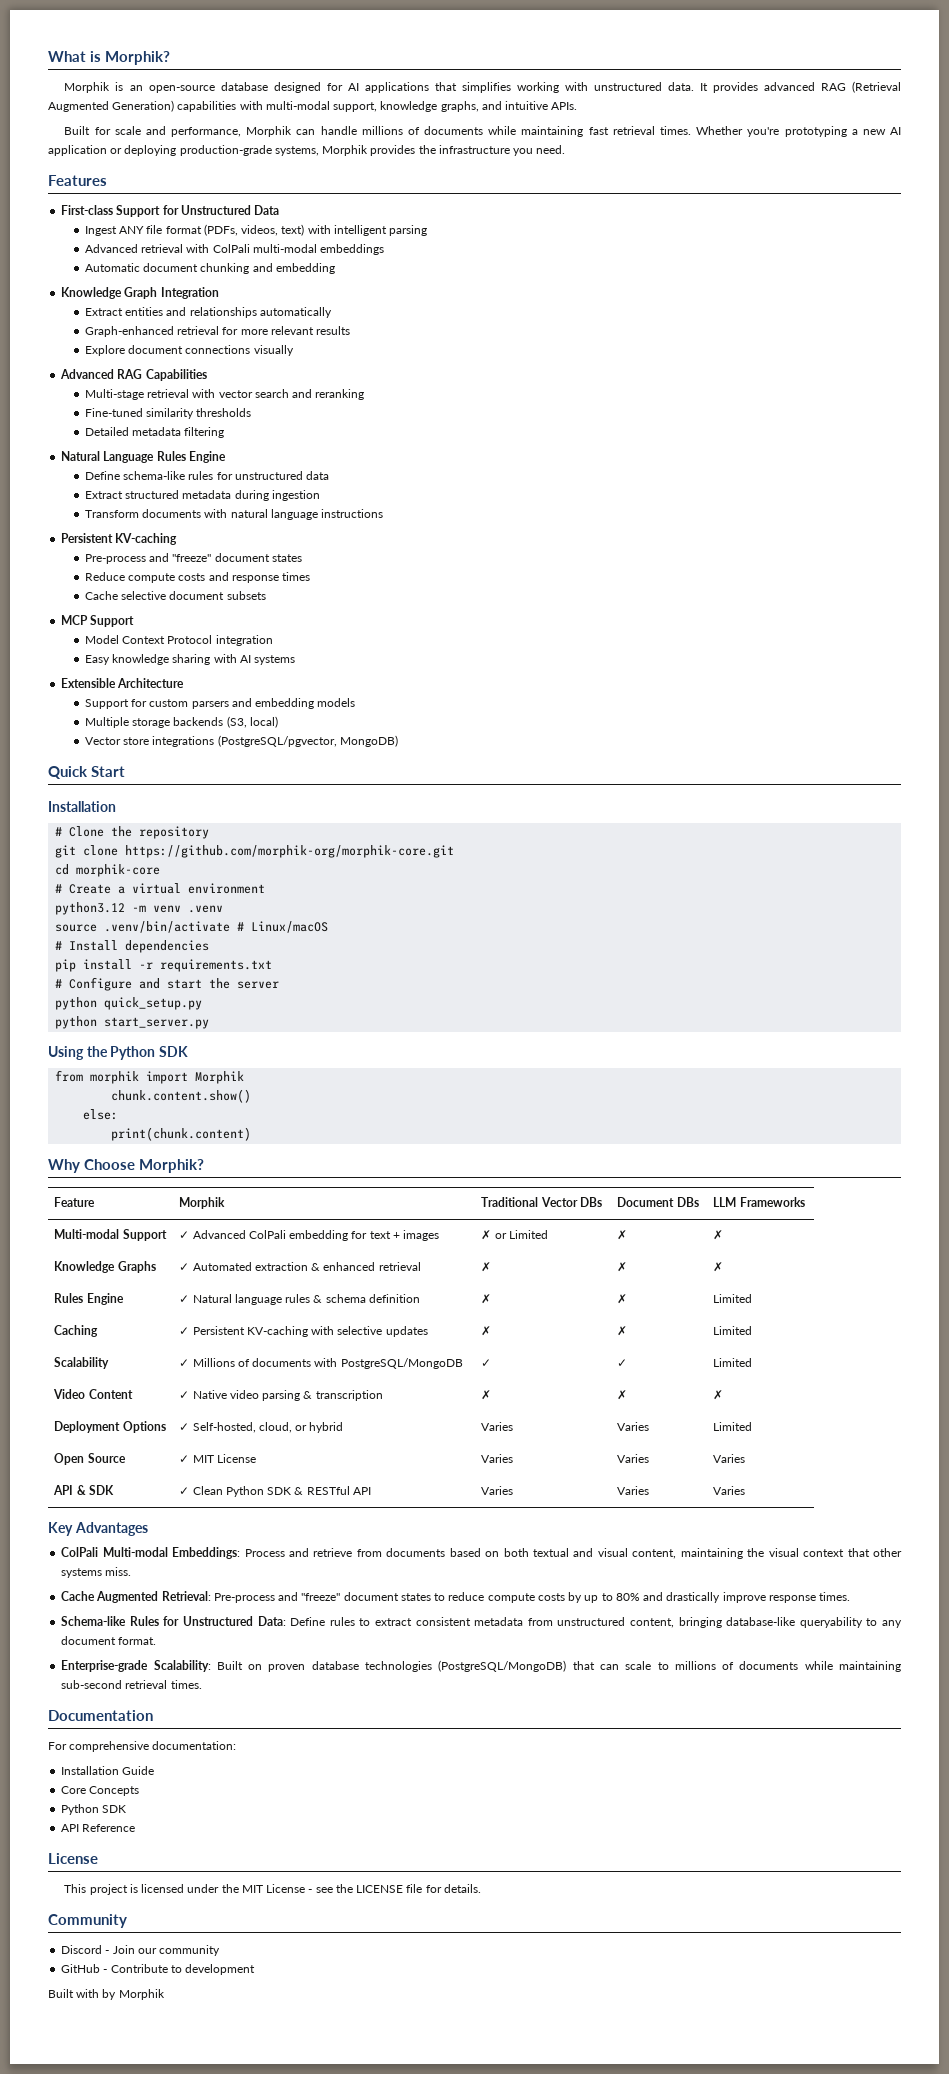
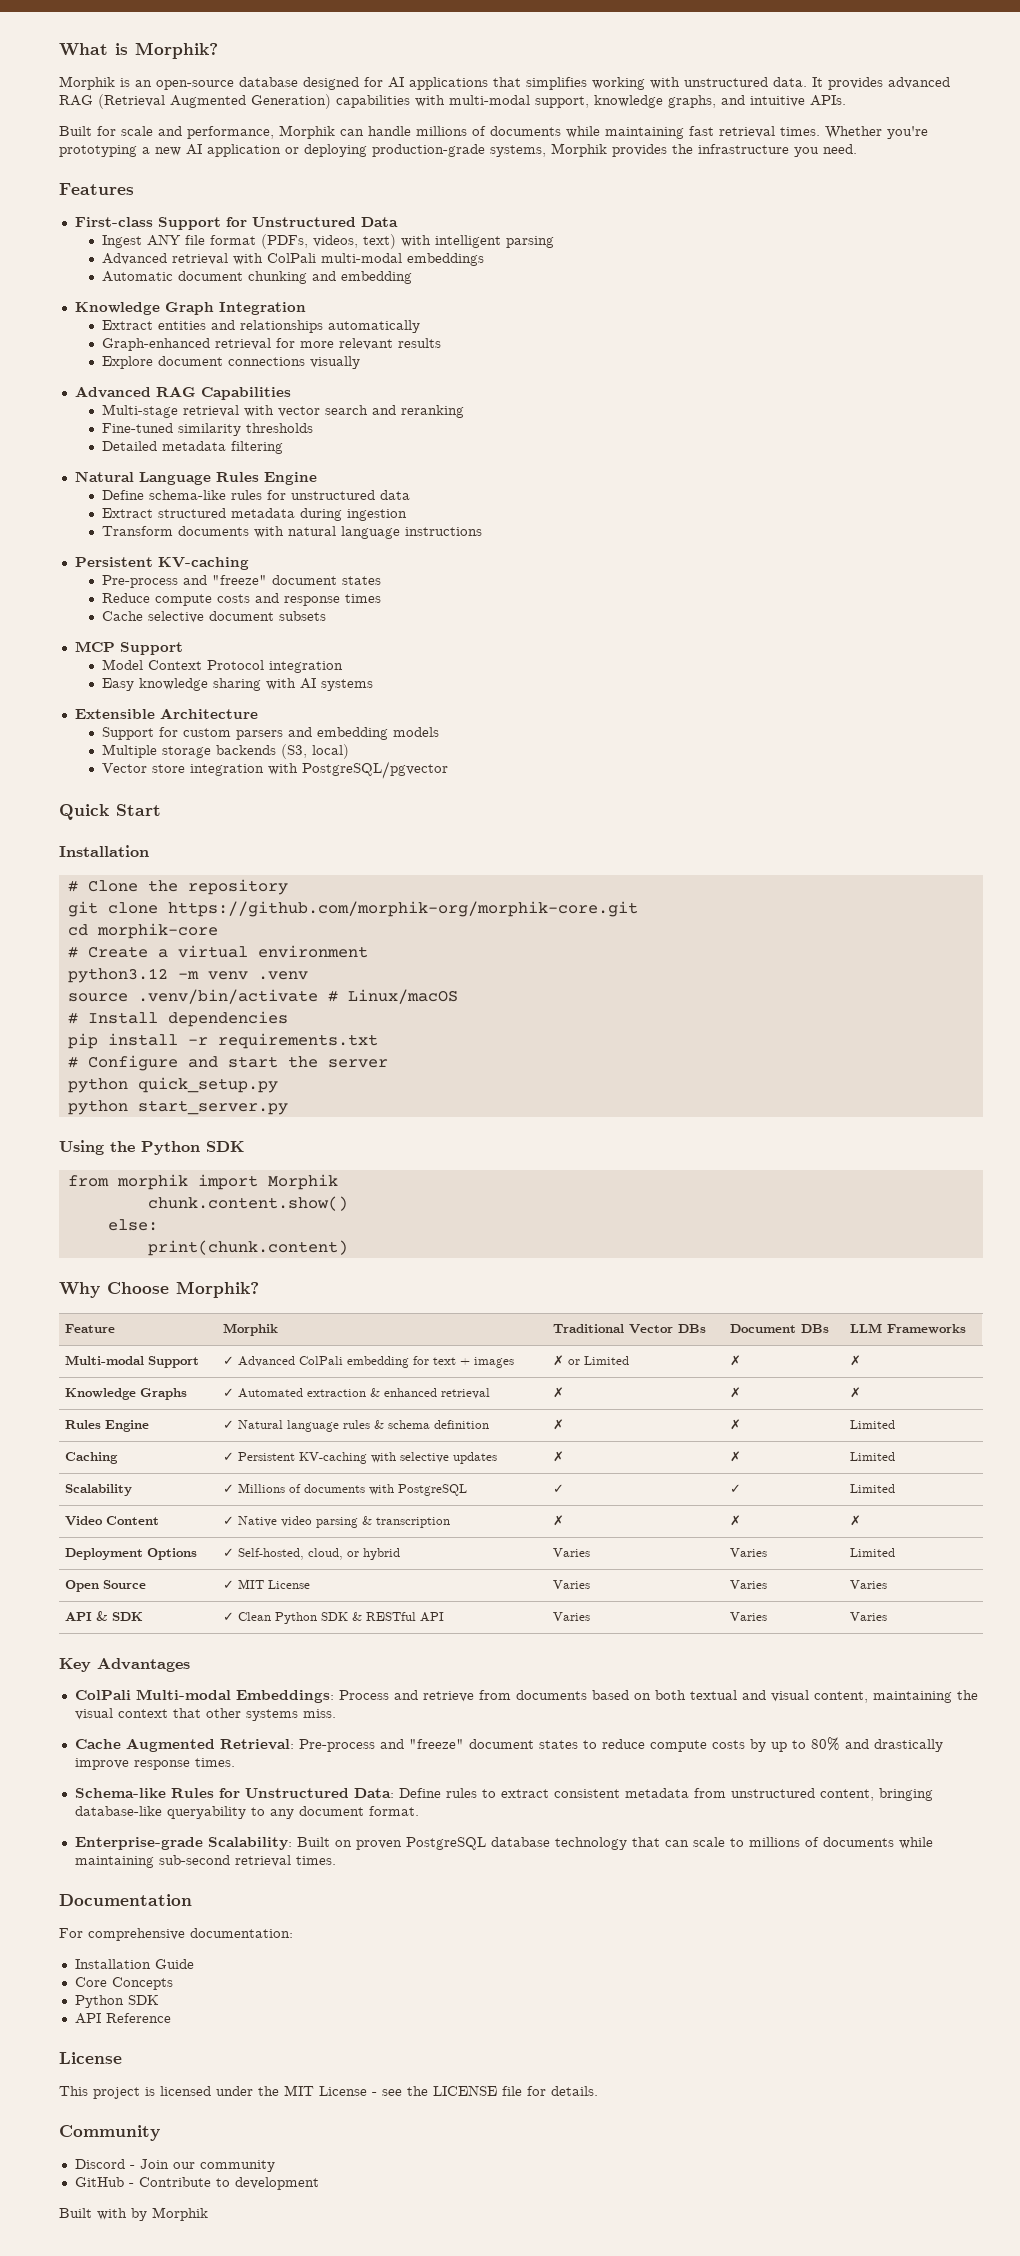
[152,735,398,747] integrations (PostgreSQL/pgvector, MongoDB) -> [190,761,449,779] integration with PostgreSQL/pgvector
[340,1358,463,1369] PostgreSQL/MongoDB -> [397,1484,467,1496] PostgreSQL
[311,1660,567,1672] database technologies (PostgreSQL/MongoDB) -> [405,1837,627,1850] PostgreSQL database technology

